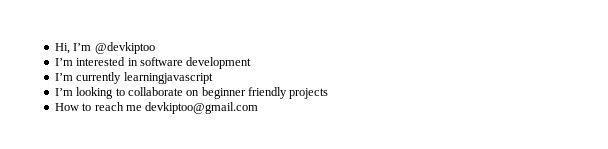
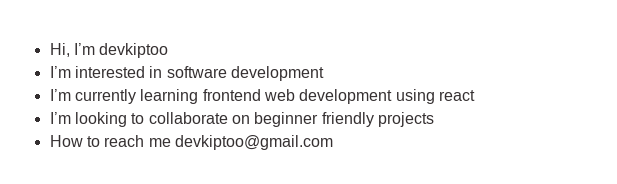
[94,42,155,54] @devkiptoo -> [99,43,169,58] devkiptoo
[123,72,213,84] learningjavascript -> [140,89,475,104] learning frontend web development using react

